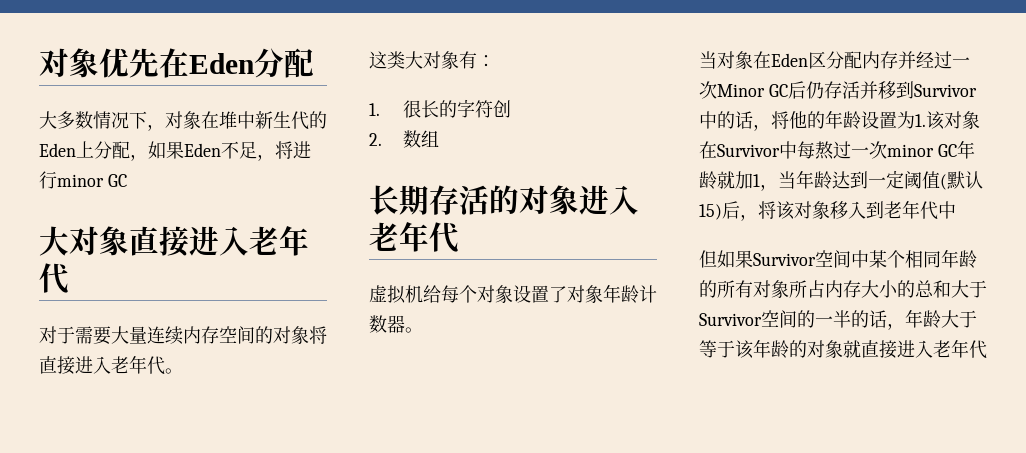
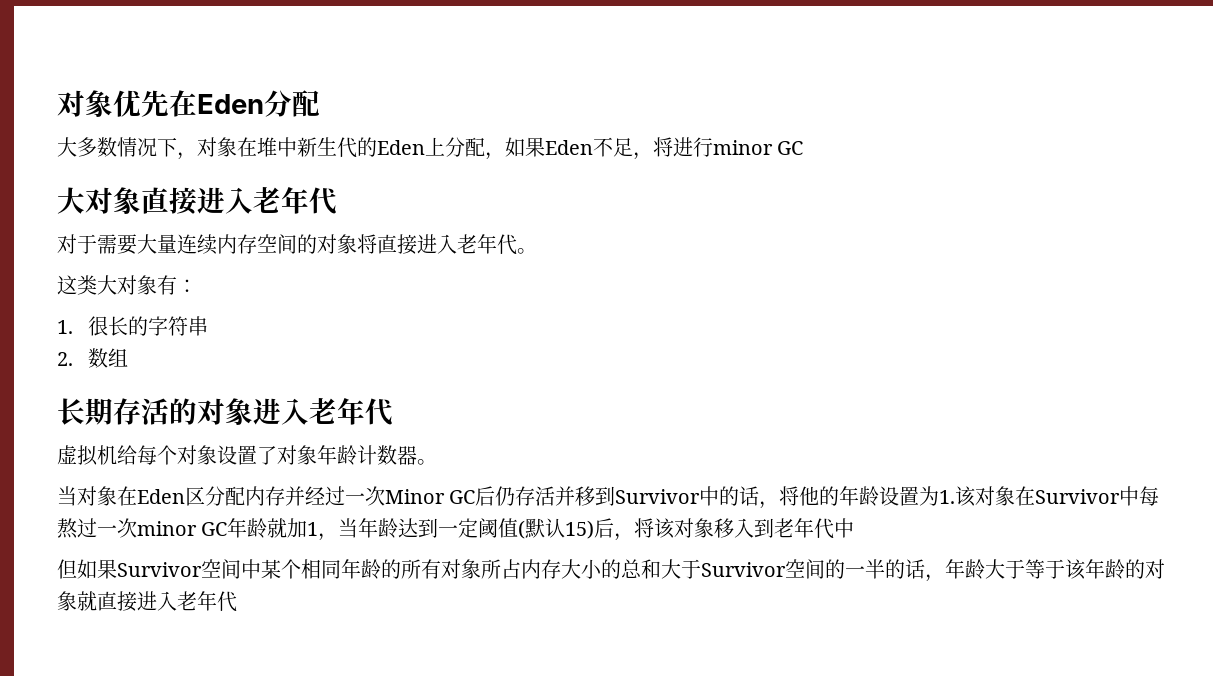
[493,100,512,118] 创 -> [188,316,209,336] 串

